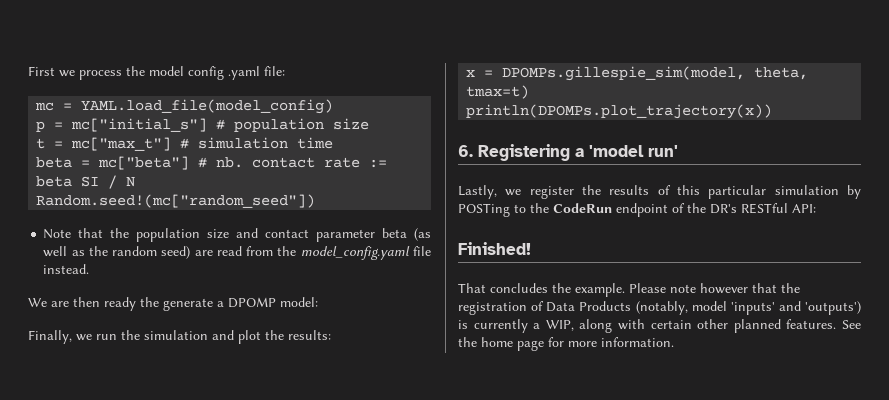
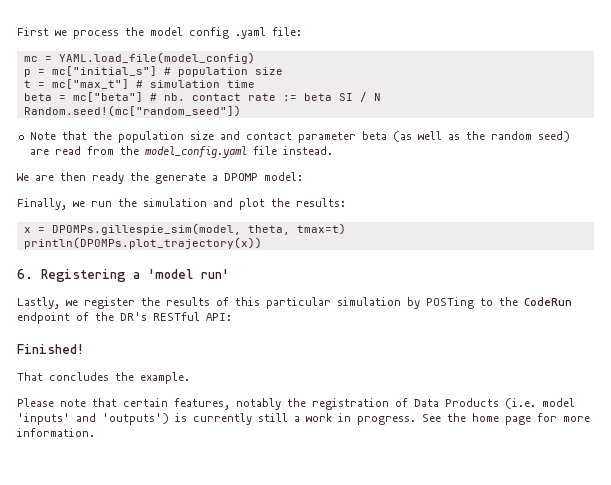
(625, 290) none -> (190, 378) //
[700,283,777,294] however that -> [92,398,281,410] that certain features, notably
[635,301,688,315] (notably, -> [505,398,536,409] (i.e.
[533,319,837,333] a WIP, along with certain other planned features. -> [258,413,416,425] still a work in progress.

